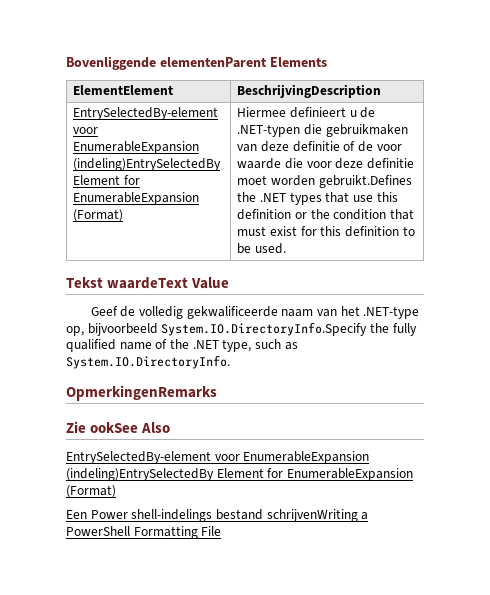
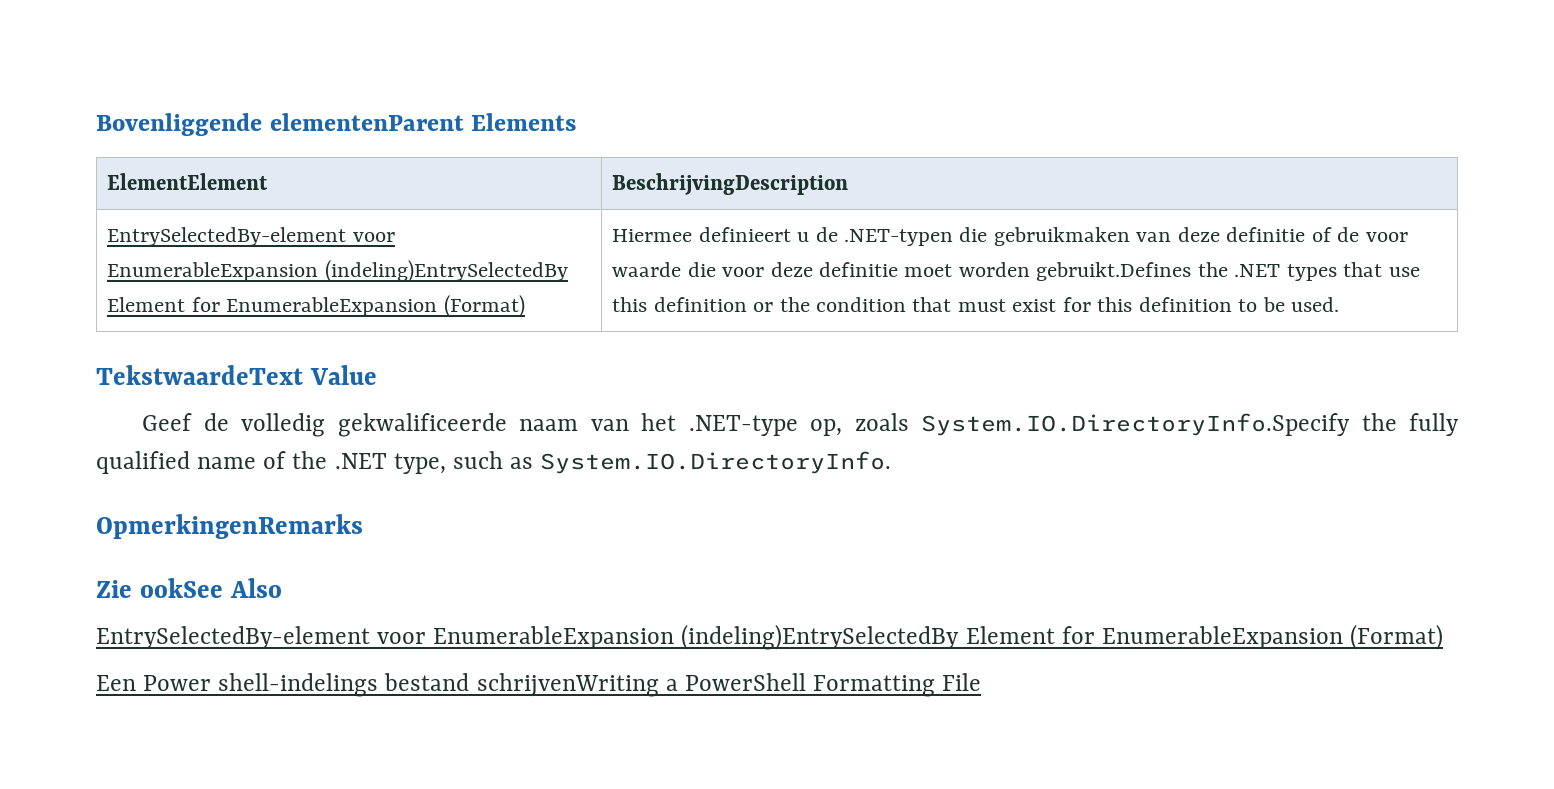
[66,277,189,289] Tekst waardeText -> [96,365,303,385] TekstwaardeText
[87,323,158,336] bijvoorbeeld -> [854,413,909,431] zoals

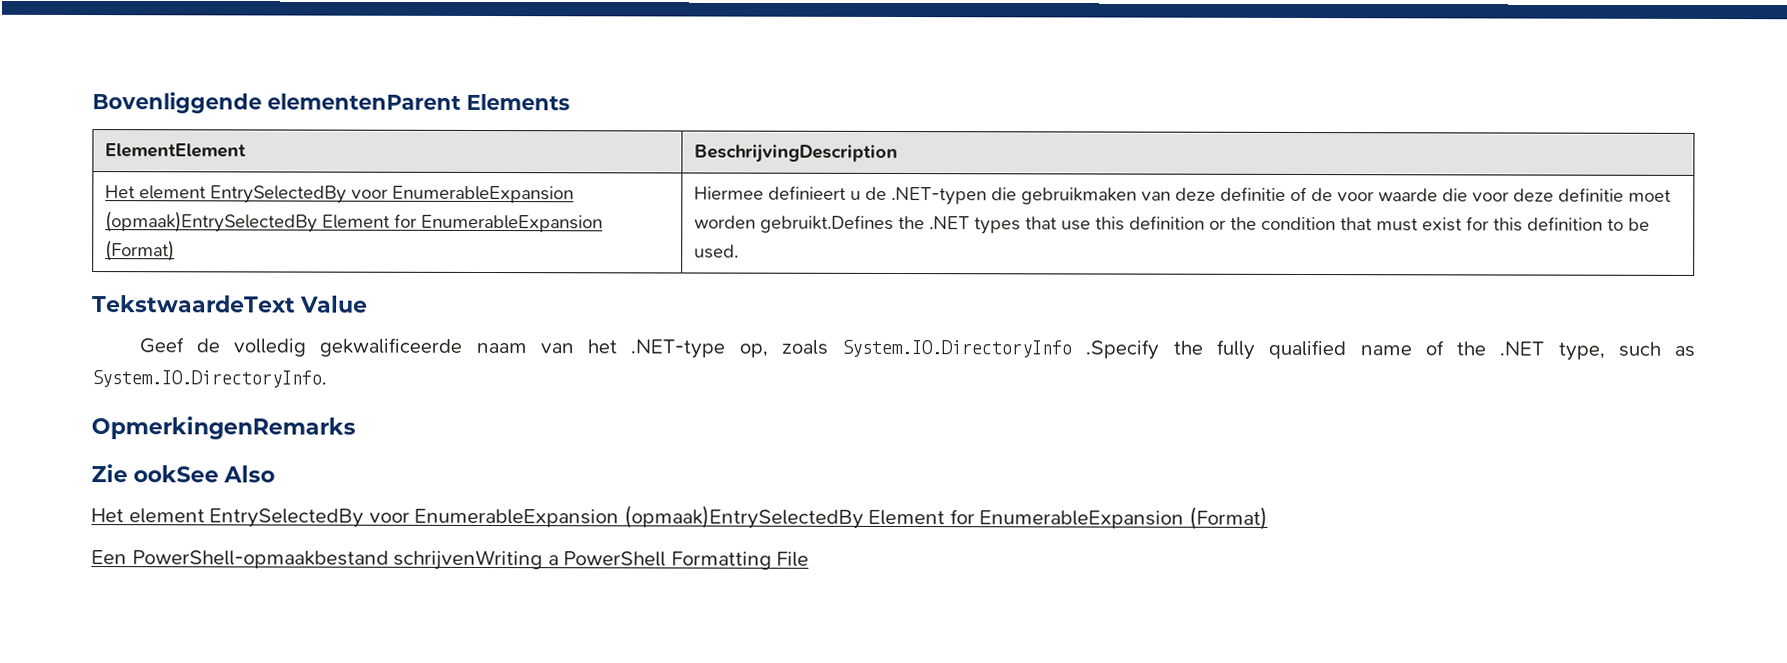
[107,227,395,246] [107,260,568,282] EntrySelectedBy-element voor EnumerableExpansion (indeling)EntrySelectedBy -> [105,185,575,204] [105,211,319,233] Het element EntrySelectedBy voor EnumerableExpansion (opmaak)EntrySelectedBy
[921,413,1351,436] System.IO.DirectoryInfo.Specify -> [841,339,1160,360] System.IO.DirectoryInfo .Specify
[96,624,960,650] EntrySelectedBy-element voor EnumerableExpansion (indeling)EntrySelectedBy -> [91,505,864,529] Het element EntrySelectedBy voor EnumerableExpansion (opmaak)EntrySelectedBy
[143,673,470,697] Power shell-indelings bestand -> [131,550,389,569] PowerShell-opmaakbestand

